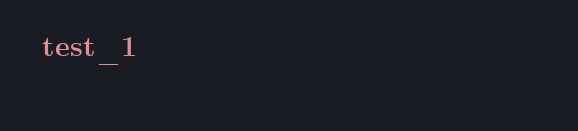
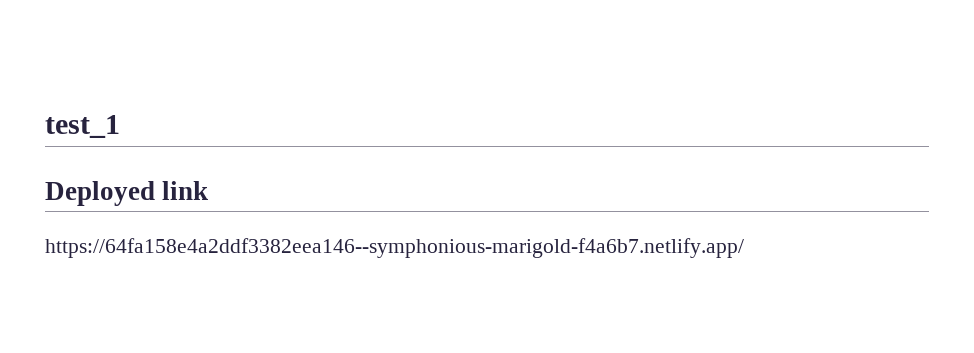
(137, 51) none -> [45,181,209,206] [45,238,744,258] // Deployed link // https://64fa158e4a2ddf3382eea146--symphonious-marigold-f4a6b7.netlify.app/

